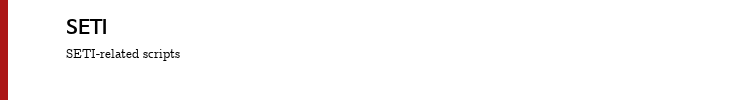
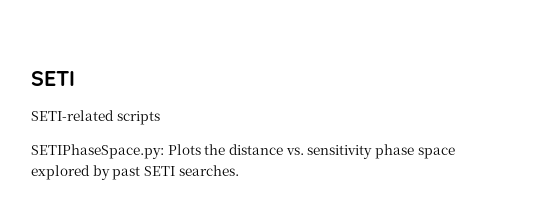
(180, 55) none -> [31,144,455,159] [31,165,239,180] // SETIPhaseSpace.py: Plots the distance vs. sensitivity phase space explored by past SETI searches.

